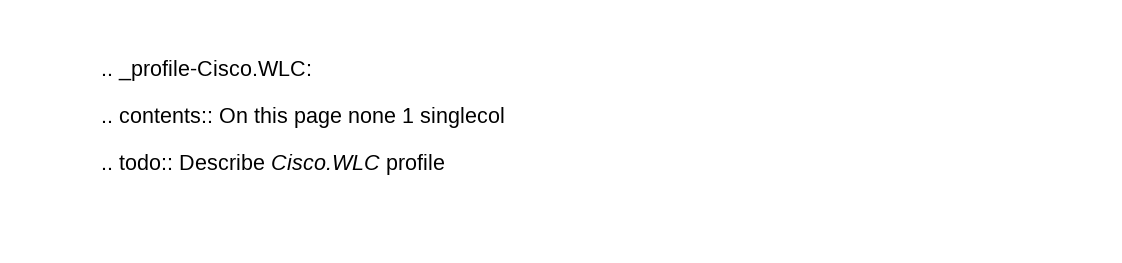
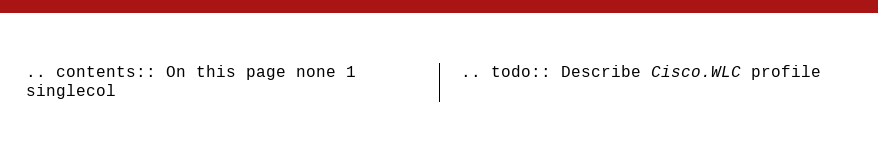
[101,60,312,81] [101,120,113,123] .. _profile-Cisco.WLC: // .. -> [26,74,46,77] ..

